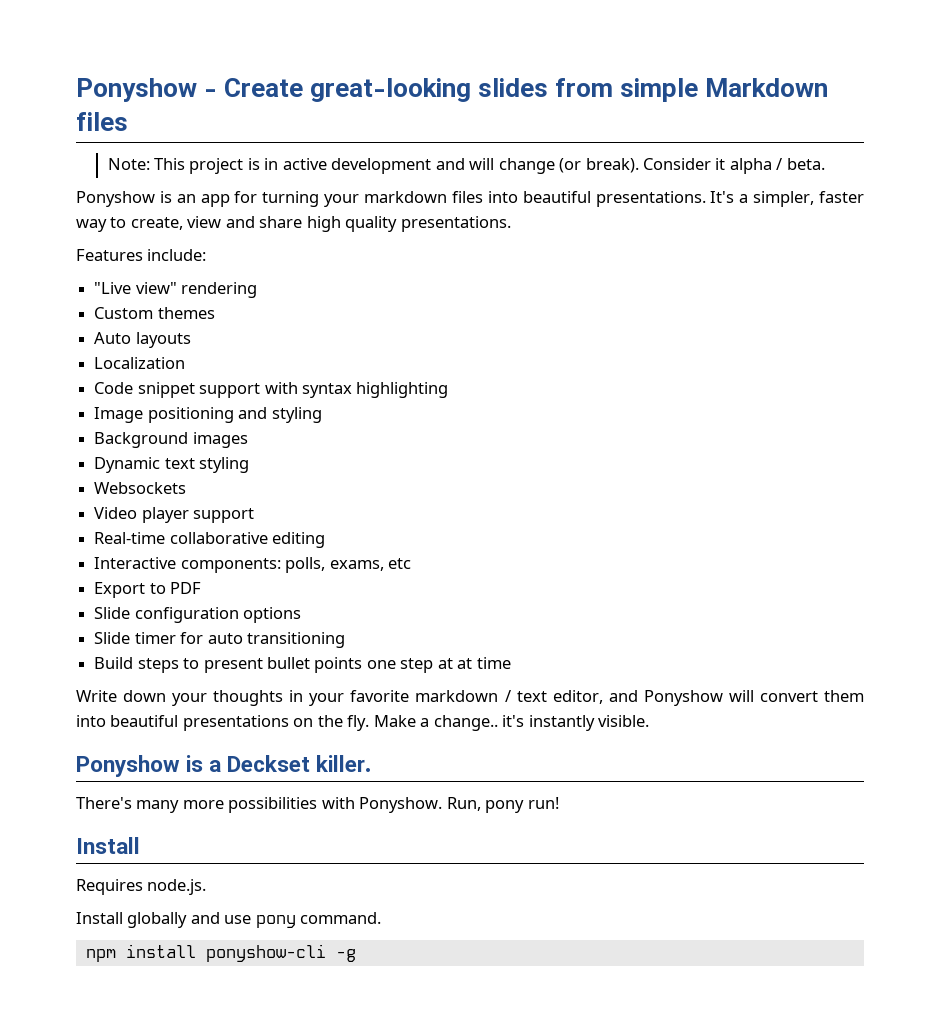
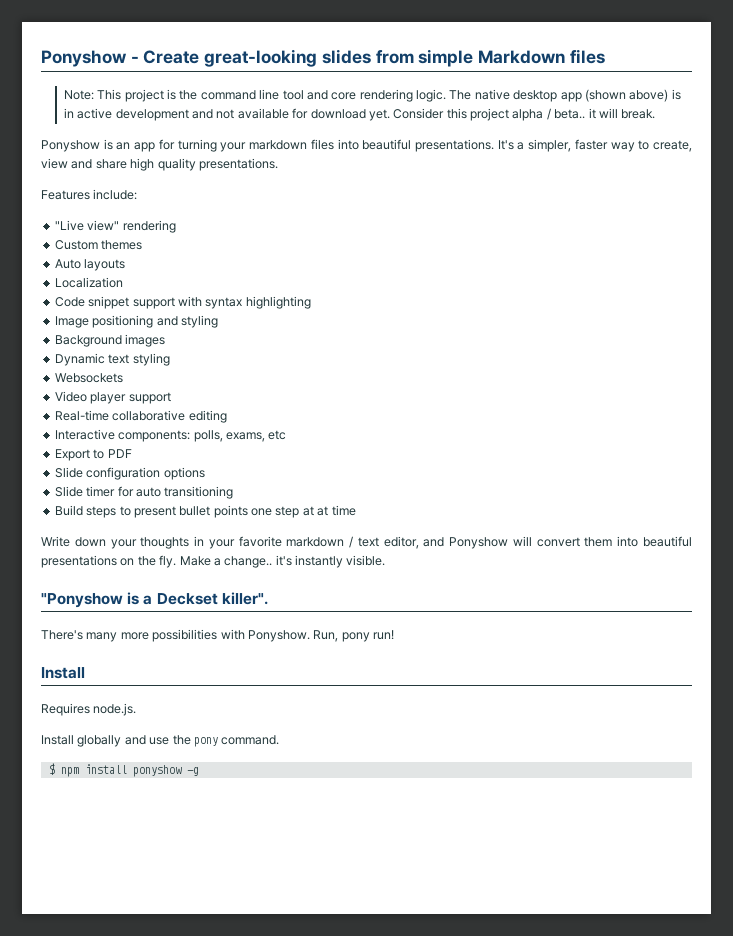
[264,158,825,174] in active development and will change (or break). Consider it alpha / beta. -> [179,89,681,102] [63,108,656,121] the command line tool and core rendering logic. The native desktop app (shown above) is in active development and not available for download yet. Consider this project alpha / beta.. it will break.
[76,755,180,777] Ponyshow -> [41,593,123,608] "Ponyshow
[316,755,372,772] killer. -> [221,592,268,605] killer".
(252, 919) none -> [172,735,191,745] the
(382, 918) none -> [48,763,55,775] $
[205,944,326,962] ponyshow-cli -> [132,765,182,777] ponyshow

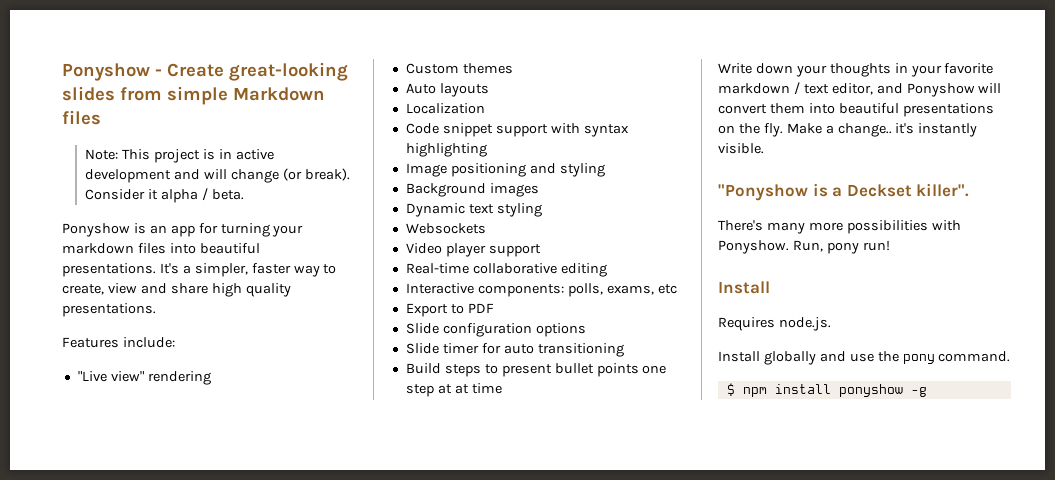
[179,89,681,102] [63,108,656,121] the command line tool and core rendering logic. The native desktop app (shown above) is in active development and not available for download yet. Consider this project alpha / beta.. it will break. -> [218,149,274,160] [85,168,350,183] [85,188,244,203] in active development and will change (or break). Consider it alpha / beta.

